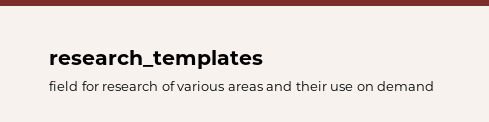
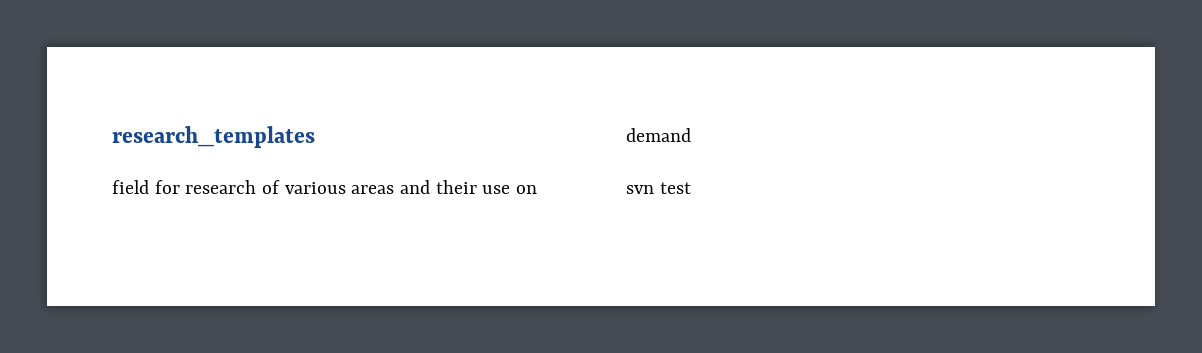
(435, 86) none -> [626,182,691,194] // svn test

